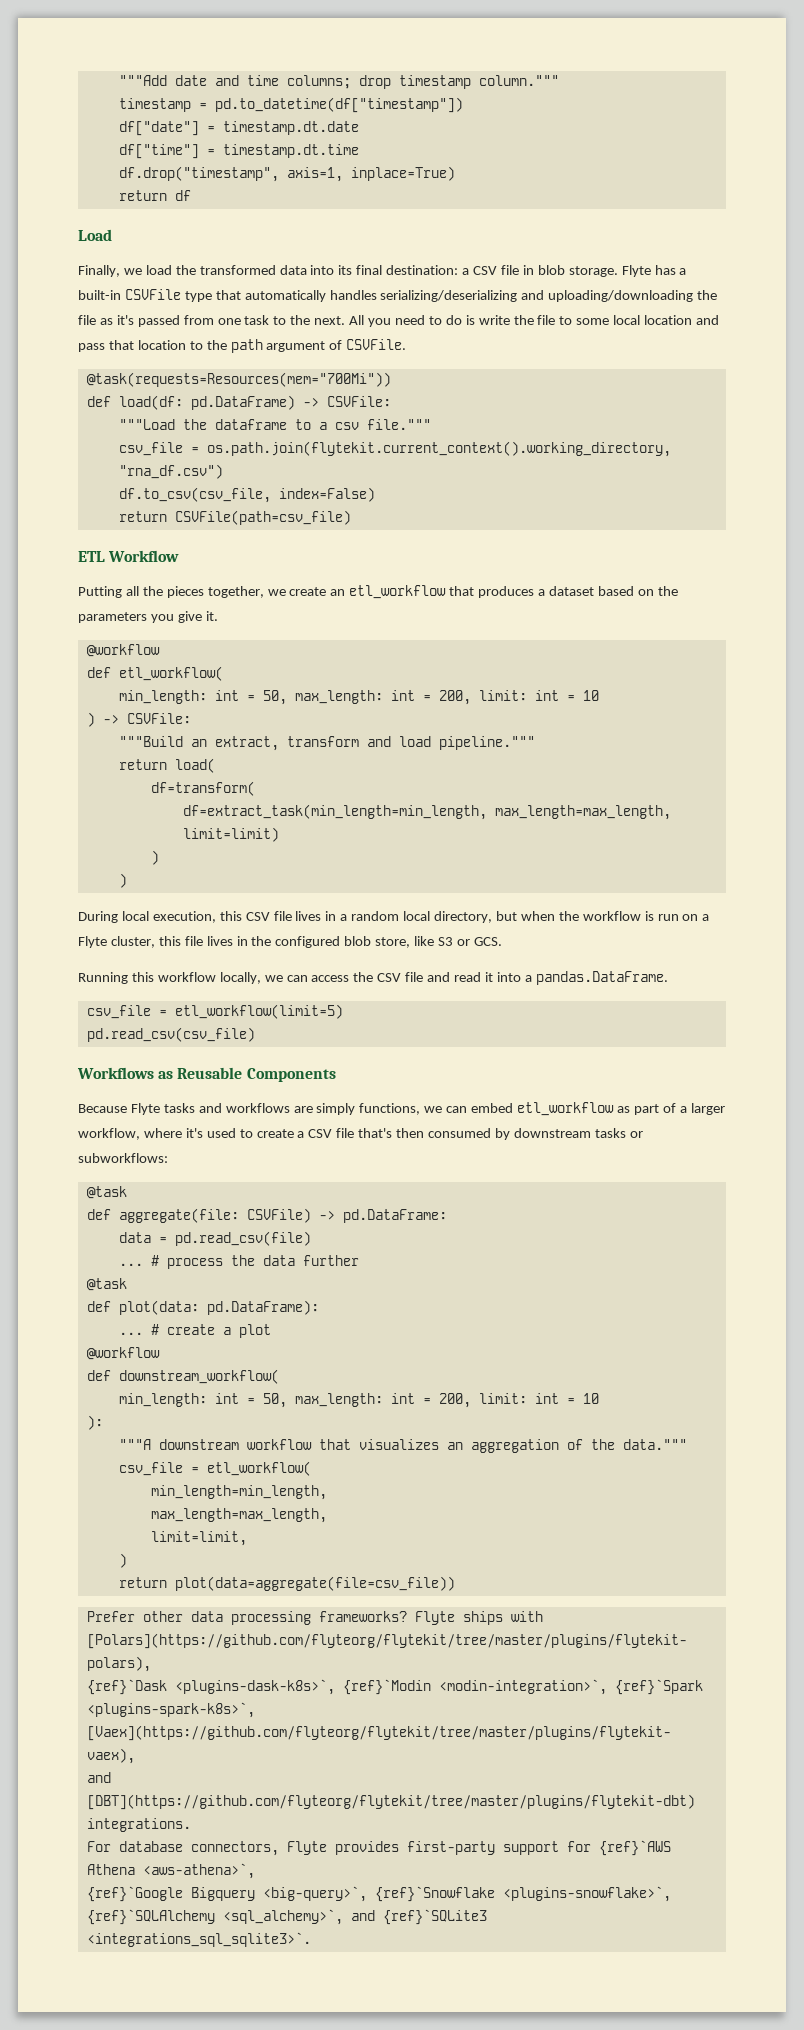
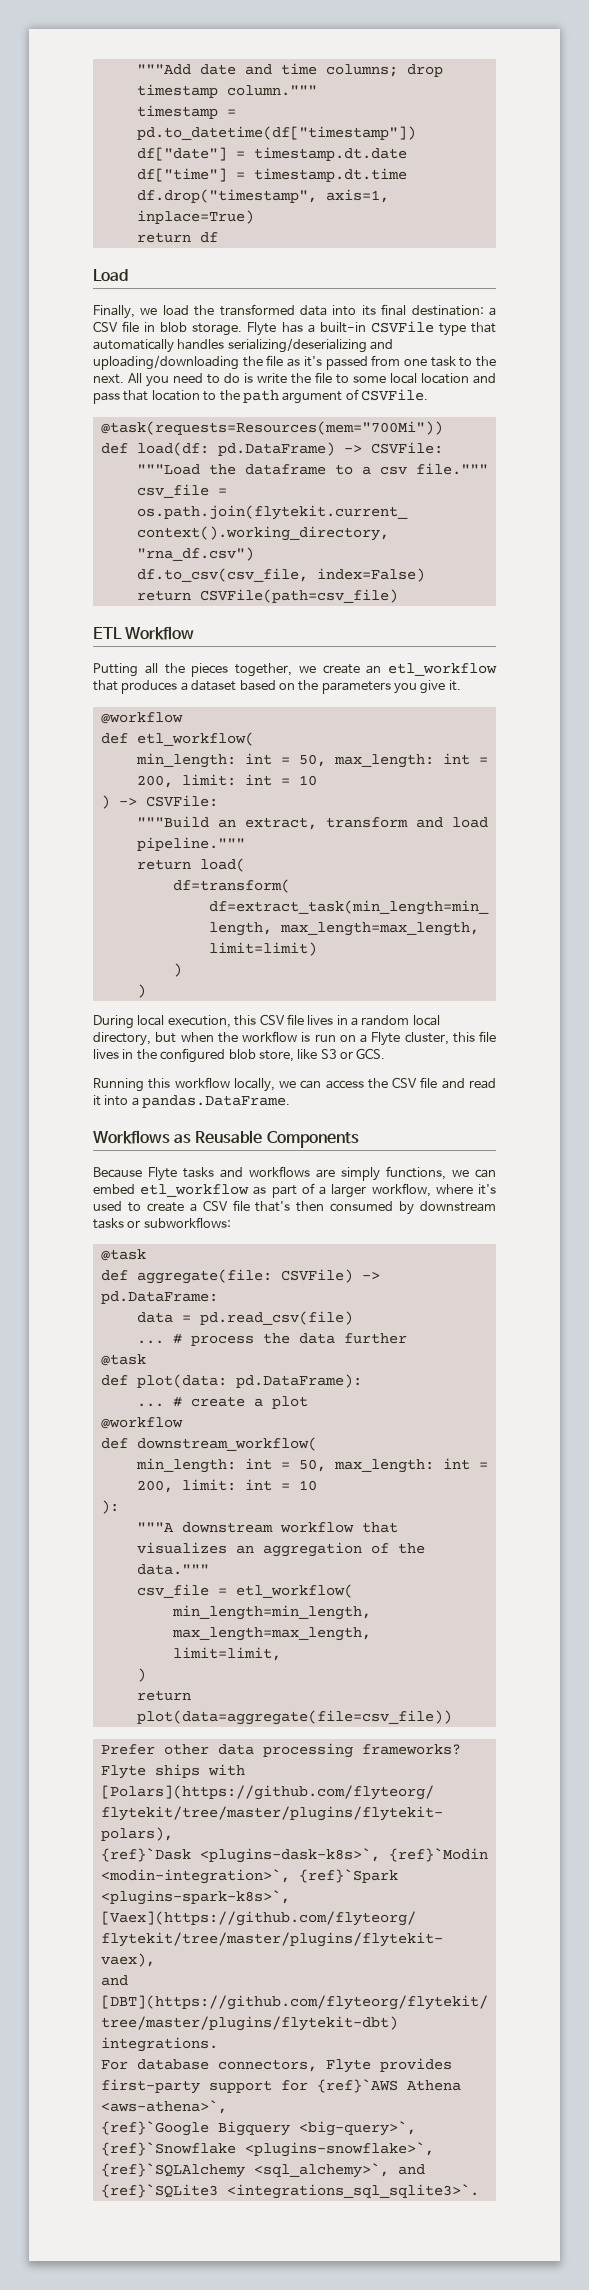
[86,1004,343,1019] [86,1027,255,1042] // csv_file = etl_workflow(limit=5) // pd.read_csv(csv_file) -> (291, 1101) none

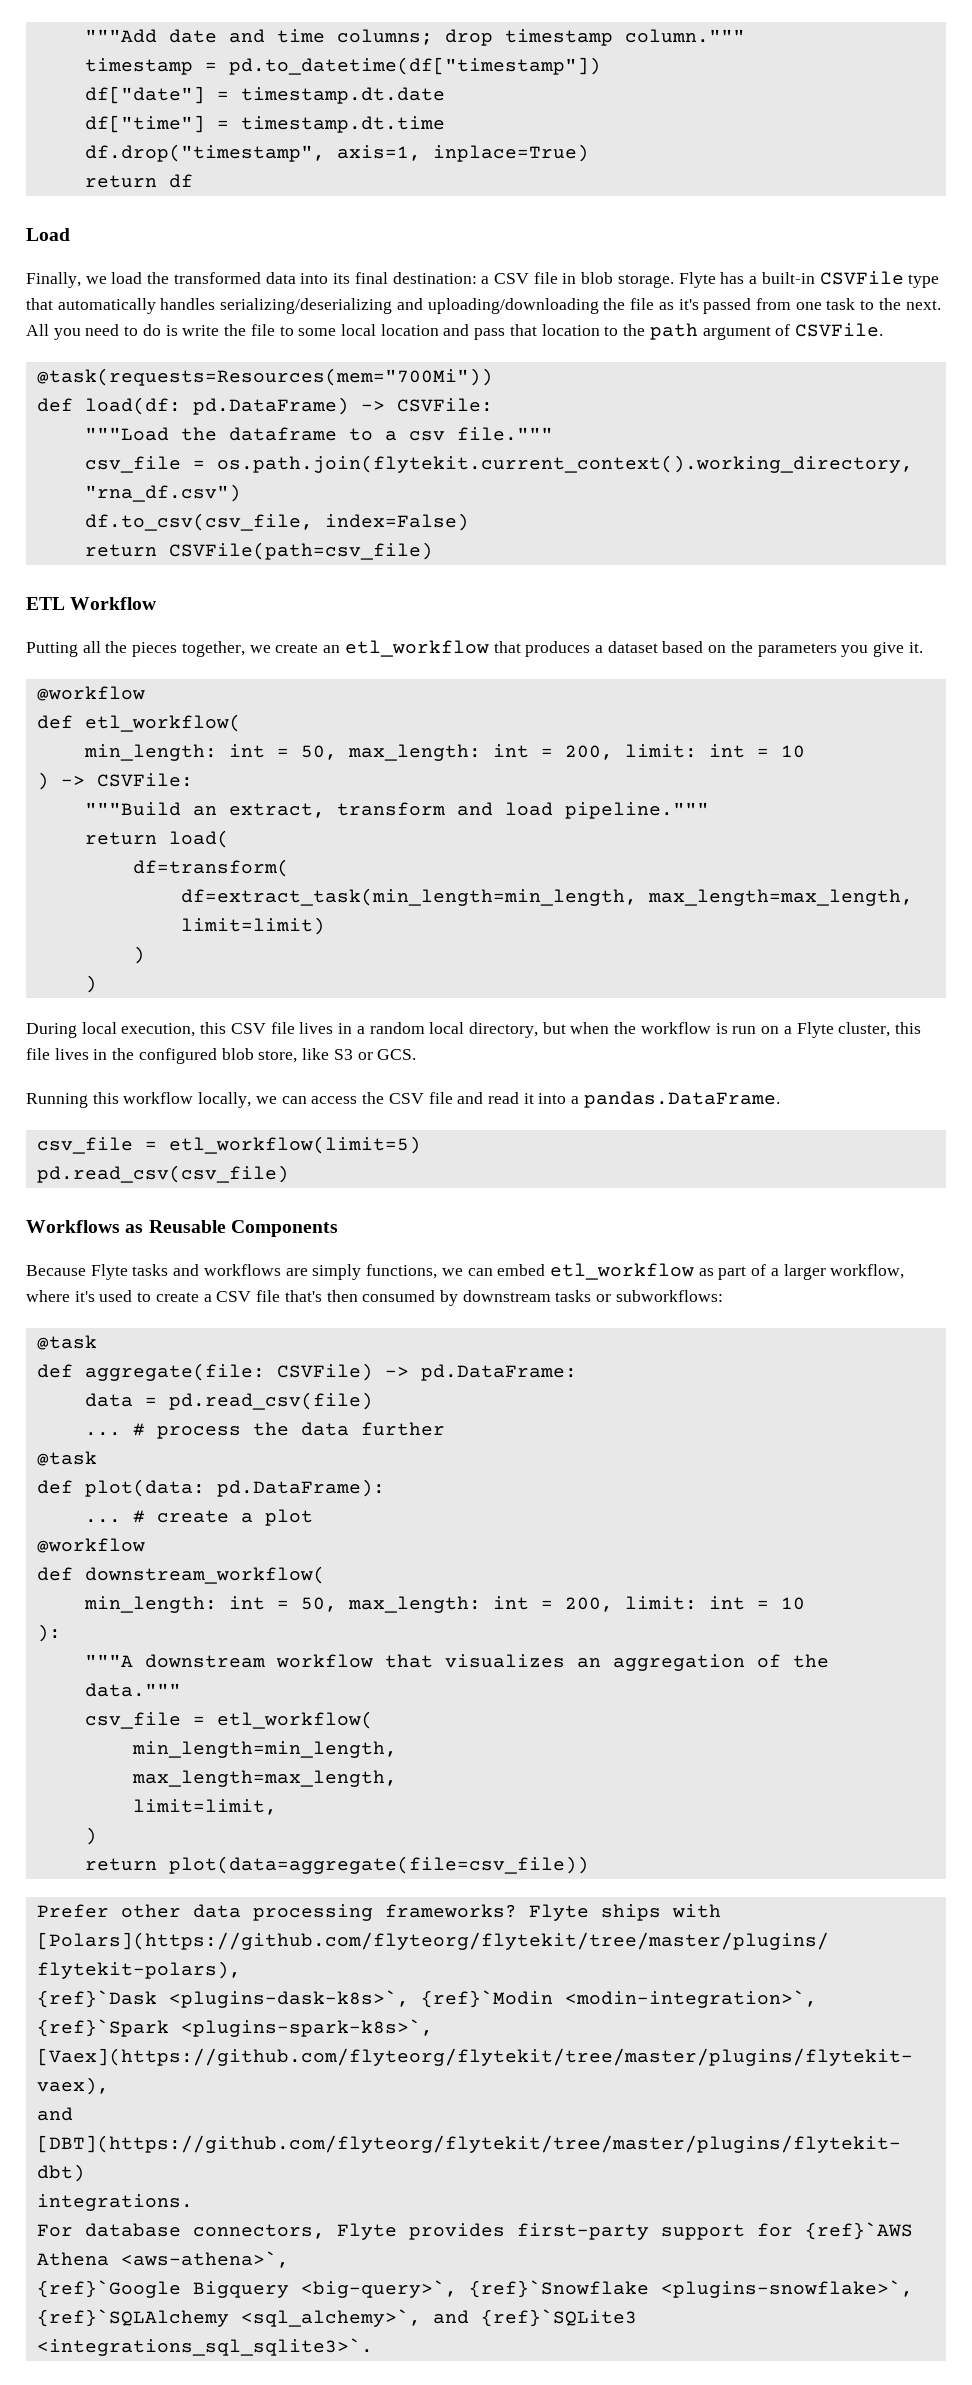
(291, 1101) none -> [36,1136,421,1154] [36,1165,289,1183] // csv_file = etl_workflow(limit=5) // pd.read_csv(csv_file)

